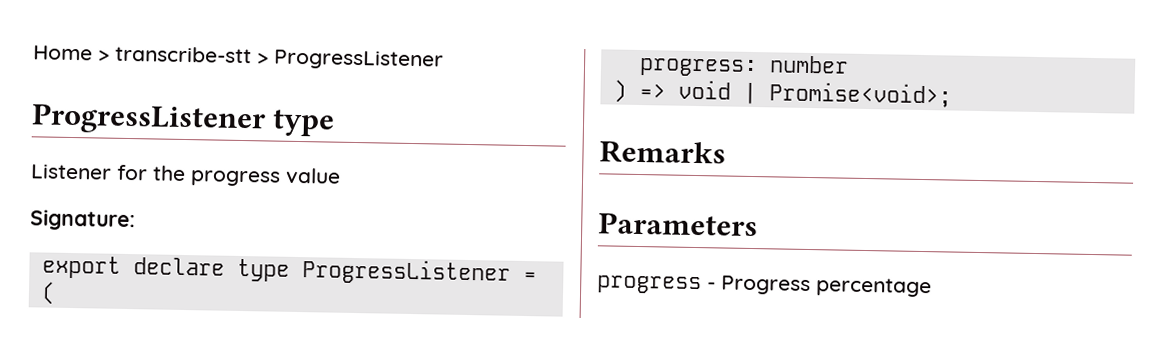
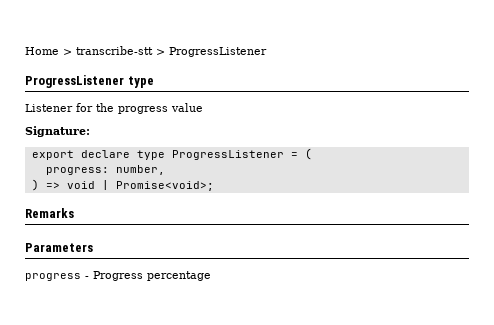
[768,55,849,74] number -> [115,165,165,175] number,

